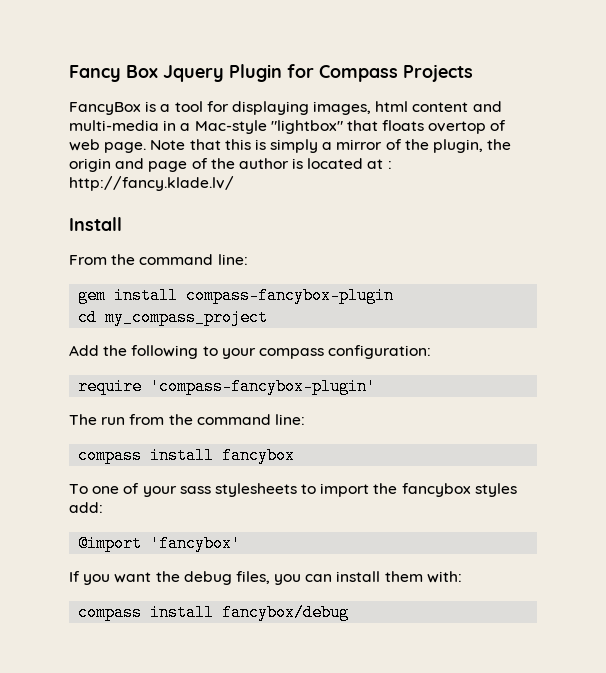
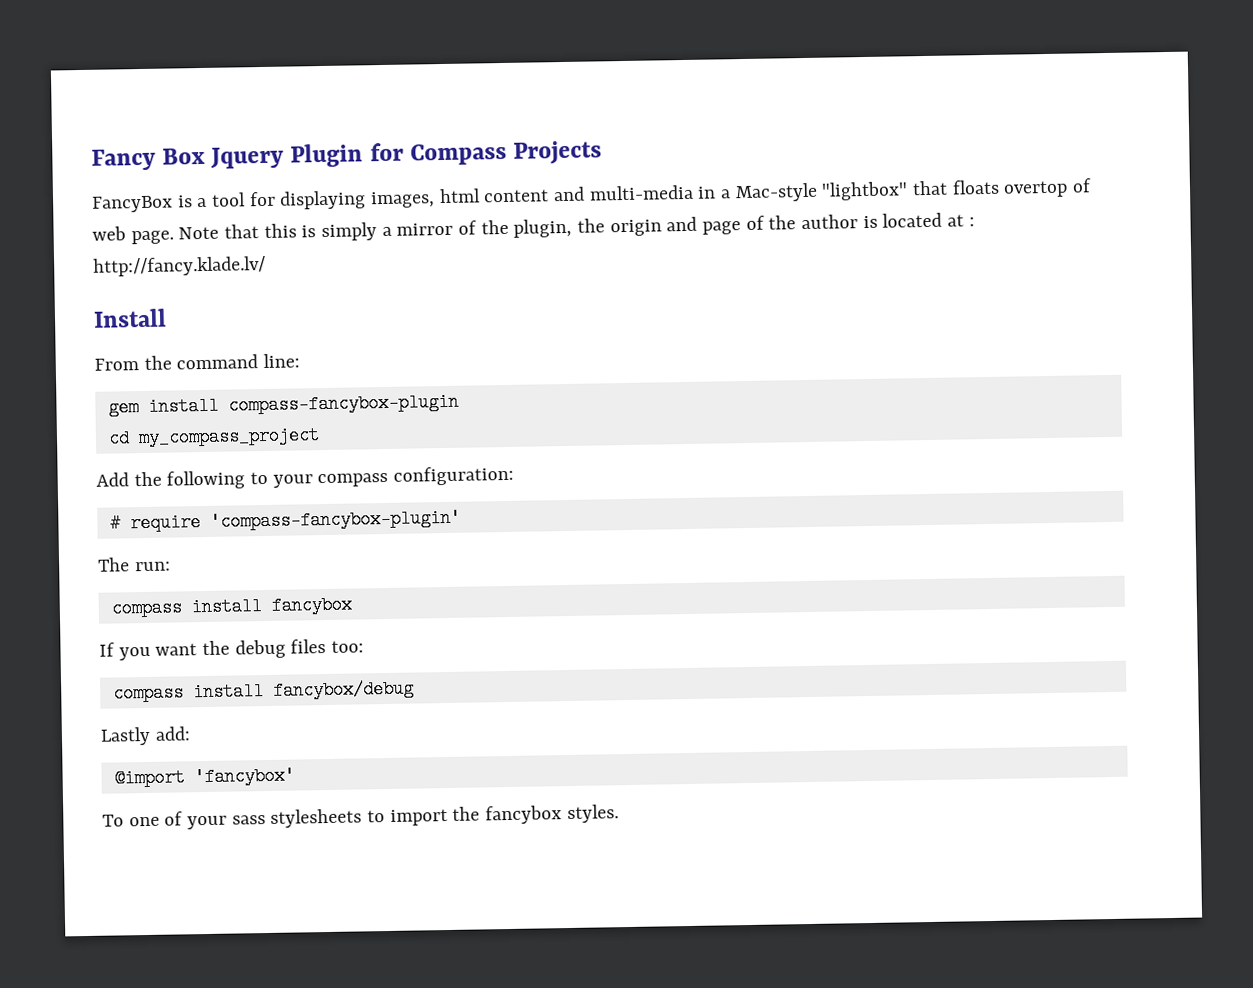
(432, 352) none -> [109,514,121,533] #
[101,414,305,425] [78,447,296,464] run from the command line: // compass install fancybox -> [134,561,171,572] [110,595,352,618] [99,638,365,661] [112,679,414,703] [100,726,191,746] [113,766,295,788] run: // compass install fancybox // If you want the debug files too: // compass install fancybox/debug // Lastly add: // @import 'fancybox'
[474,483,517,497] [69,502,103,513] [78,535,242,552] [69,571,462,585] [78,604,350,621] styles add: // @import 'fancybox' // If you want the debug files, you can install them with: // compass install fancybox/debug -> [566,804,619,824] styles.

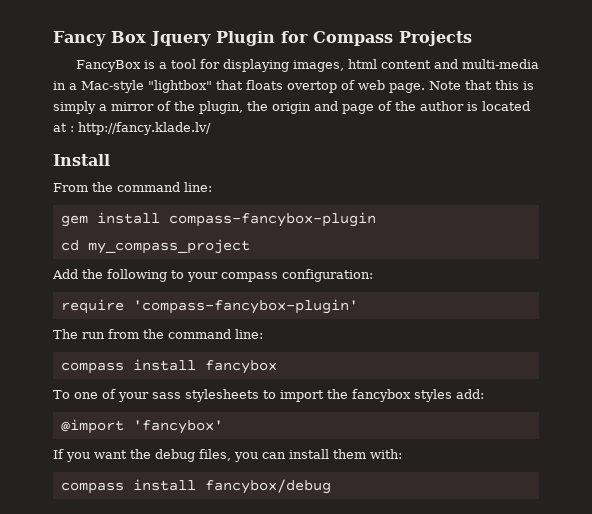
[109,514,121,533] # -> (373, 275) none
[134,561,171,572] [110,595,352,618] [99,638,365,661] [112,679,414,703] [100,726,191,746] [113,766,295,788] run: // compass install fancybox // If you want the debug files too: // compass install fancybox/debug // Lastly add: // @import 'fancybox' -> [82,329,263,339] [60,359,277,374] run from the command line: // compass install fancybox
[566,804,619,824] styles. -> [414,389,484,402] [60,419,223,434] [53,449,402,462] [60,479,331,494] styles add: // @import 'fancybox' // If you want the debug files, you can install them with: // compass install fancybox/debug

